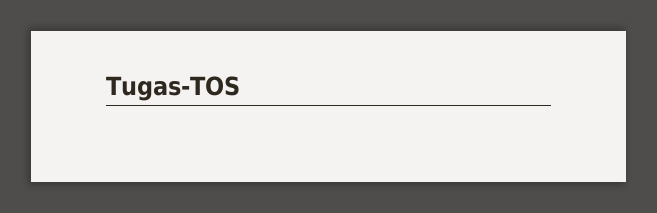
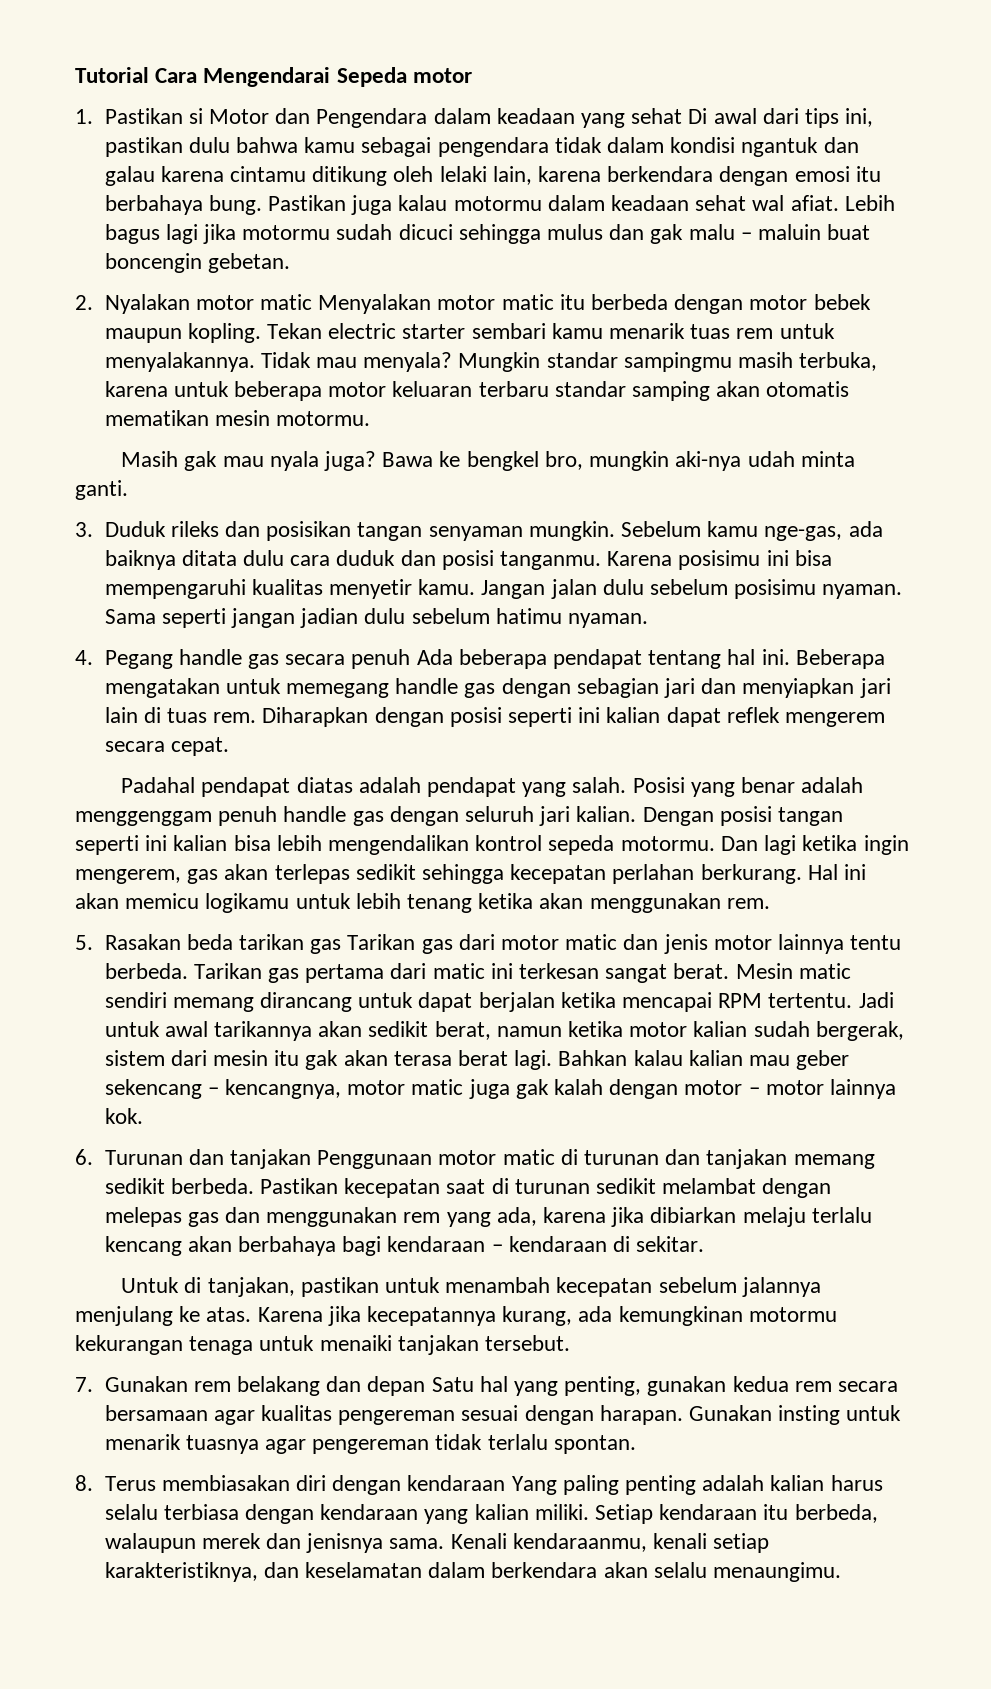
[106,76,240,101] Tugas-TOS -> [75,67,472,87] [75,108,874,128] [104,137,859,157] [104,166,881,186] [104,195,895,215] [104,224,871,244] [104,253,290,273] [75,294,871,314] [104,323,835,343] [104,352,878,372] [104,381,850,401] [104,410,371,426] [121,451,855,471] [75,480,128,500] [75,521,883,541] [104,550,832,570] [104,579,903,599] [104,608,649,628] [75,649,885,669] [104,678,891,698] [104,707,886,727] [104,737,229,756] [121,777,864,797] [75,806,844,826] [75,835,909,855] [75,864,867,884] [75,893,770,913] [75,934,902,954] [104,963,851,983] [104,992,894,1012] [104,1021,904,1041] [104,1050,850,1070] [104,1079,897,1099] [104,1108,143,1124] [75,1149,875,1169] [104,1178,832,1198] [104,1207,872,1227] [104,1236,705,1256] [121,1277,821,1297] [75,1306,837,1326] [75,1335,571,1355] [75,1376,899,1396] [104,1405,902,1425] [104,1434,636,1454] [75,1475,883,1495] [104,1504,878,1524] [104,1533,770,1553] [104,1562,842,1582] Tutorial Cara Mengendarai Sepeda motor // 1. Pastikan si Motor dan Pengendara dalam keadaan yang sehat Di awal dari tips ini, pastikan dulu bahwa kamu sebagai pengendara tidak dalam kondisi ngantuk dan galau karena cintamu ditikung oleh lelaki lain, karena berkendara dengan emosi itu berbahaya bung. Pastikan juga kalau motormu dalam keadaan sehat wal afiat. Lebih bagus lagi jika motormu sudah dicuci sehingga mulus dan gak malu – maluin buat boncengin gebetan. // 2. Nyalakan motor matic Menyalakan motor matic itu berbeda dengan motor bebek maupun kopling. Tekan electric starter sembari kamu menarik tuas rem untuk menyalakannya. Tidak mau menyala? Mungkin standar sampingmu masih terbuka, karena untuk beberapa motor keluaran terbaru standar samping akan otomatis mematikan mesin motormu. // Masih gak mau nyala juga? Bawa ke bengkel bro, mungkin aki-nya udah minta ganti. // 3. Duduk rileks dan posisikan tangan senyaman mungkin. Sebelum kamu nge-gas, ada baiknya ditata dulu cara duduk dan posisi tanganmu. Karena posisimu ini bisa mempengaruhi kualitas menyetir kamu. Jangan jalan dulu sebelum posisimu nyaman. Sama seperti jangan jadian dulu sebelum hatimu nyaman. // 4. Pegang handle gas secara penuh Ada beberapa pendapat tentang hal ini. Beberapa mengatakan untuk memegang handle gas dengan sebagian jari dan menyiapkan jari lain di tuas rem. Diharapkan dengan posisi seperti ini kalian dapat reflek mengerem secara cepat. // Padahal pendapat diatas adalah pendapat yang salah. Posisi yang benar adalah menggenggam penuh handle gas dengan seluruh jari kalian. Dengan posisi tangan seperti ini kalian bisa lebih mengendalikan kontrol sepeda motormu. Dan lagi ketika ingin mengerem, gas akan terlepas sedikit sehingga kecepatan perlahan berkurang. Hal ini akan memicu logikamu untuk lebih tenang ketika akan menggunakan rem. // 5. Rasakan beda tarikan gas Tarikan gas dari motor matic dan jenis motor lainnya tentu berbeda. Tarikan gas pertama dari matic ini terkesan sangat berat. Mesin matic sendiri memang dirancang untuk dapat berjalan ketika mencapai RPM tertentu. Jadi untuk awal tarikannya akan sedikit berat, namun ketika motor kalian sudah bergerak, sistem dari mesin itu gak akan terasa berat lagi. Bahkan kalau kalian mau geber sekencang – kencangnya, motor matic juga gak kalah dengan motor – motor lainnya kok. // 6. Turunan dan tanjakan Penggunaan motor matic di turunan dan tanjakan memang sedikit berbeda. Pastikan kecepatan saat di turunan sedikit melambat dengan melepas gas dan menggunakan rem yang ada, karena jika dibiarkan melaju terlalu kencang akan berbahaya bagi kendaraan – kendaraan di sekitar. // Untuk di tanjakan, pastikan untuk menambah kecepatan sebelum jalannya menjulang ke atas. Karena jika kecepatannya kurang, ada kemungkinan motormu kekurangan tenaga untuk menaiki tanjakan tersebut. // 7. Gunakan rem belakang dan depan Satu hal yang penting, gunakan kedua rem secara bersamaan agar kualitas pengereman sesuai dengan harapan. Gunakan insting untuk menarik tuasnya agar pengereman tidak terlalu spontan. // 8. Terus membiasakan diri dengan kendaraan Yang paling penting adalah kalian harus selalu terbiasa dengan kendaraan yang kalian miliki. Setiap kendaraan itu berbeda, walaupun merek dan jenisnya sama. Kenali kendaraanmu, kenali setiap karakteristiknya, dan keselamatan dalam berkendara akan selalu menaungimu.

